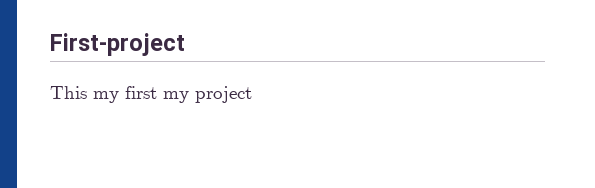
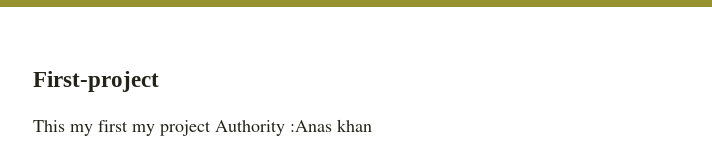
(252, 94) none -> [215,119,372,136] Authority :Anas khan

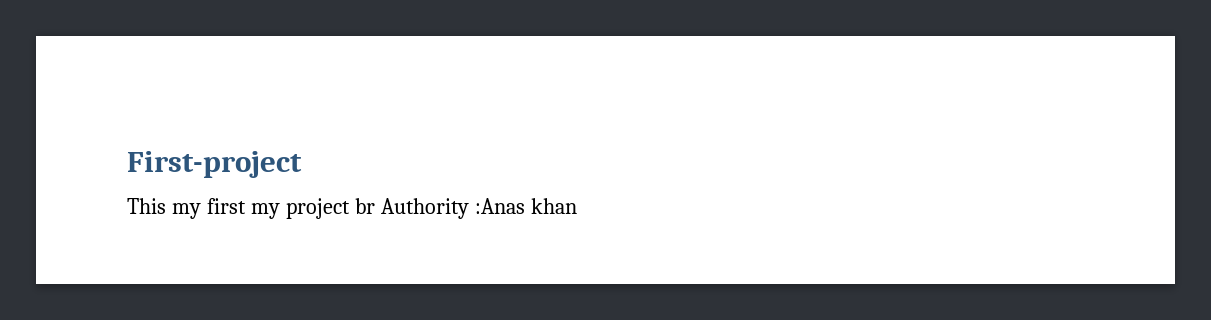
(211, 128) none -> [354,198,375,214] br

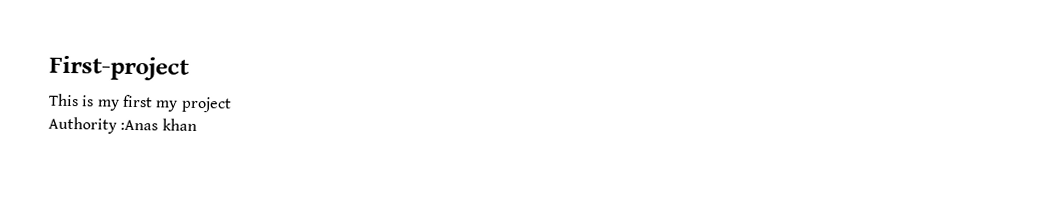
(166, 206) none -> [81,95,95,107] is
[354,198,375,214] br -> (232, 104) //

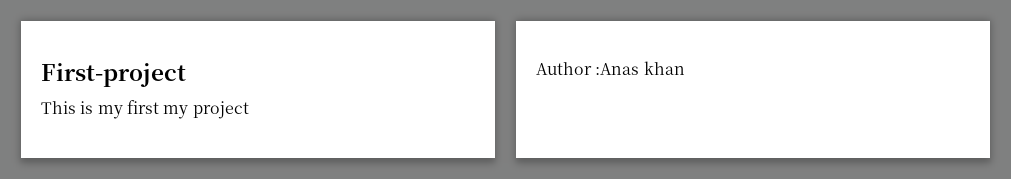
[48,116,117,134] Authority -> [536,62,592,75] Author

